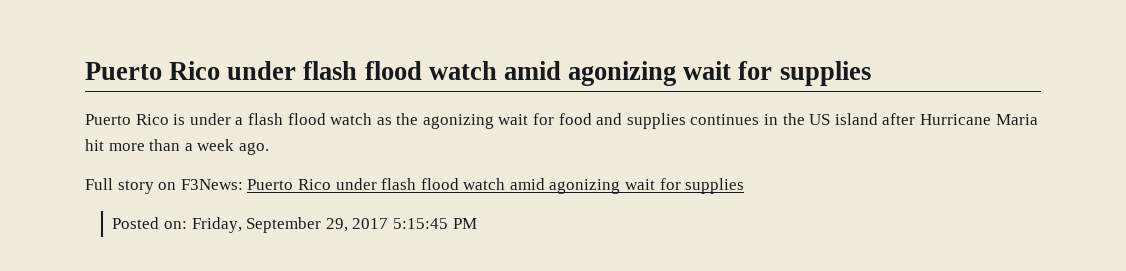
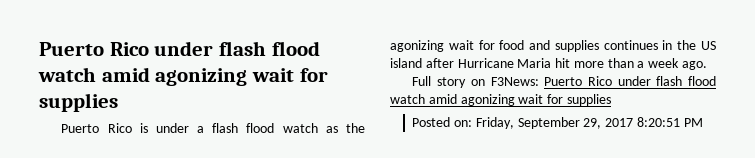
[392,218,448,229] 5:15:45 -> [637,117,681,127] 8:20:51

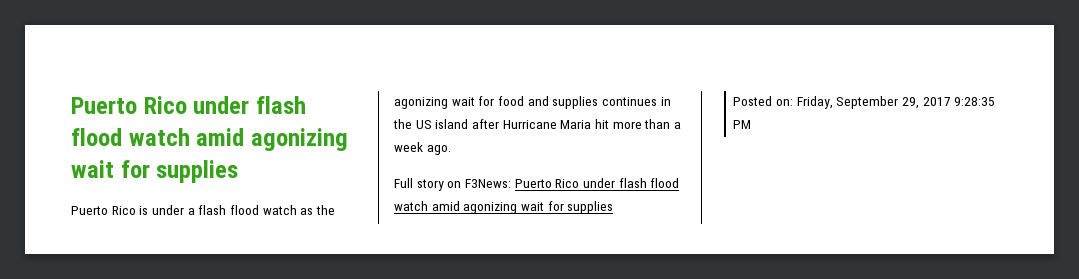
[637,117,681,127] 8:20:51 -> [954,97,996,106] 9:28:35

